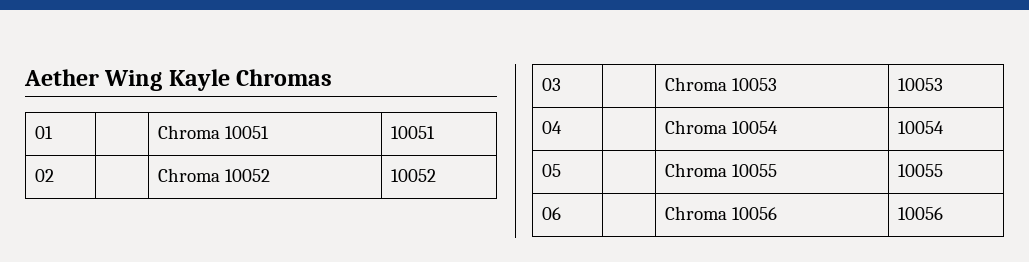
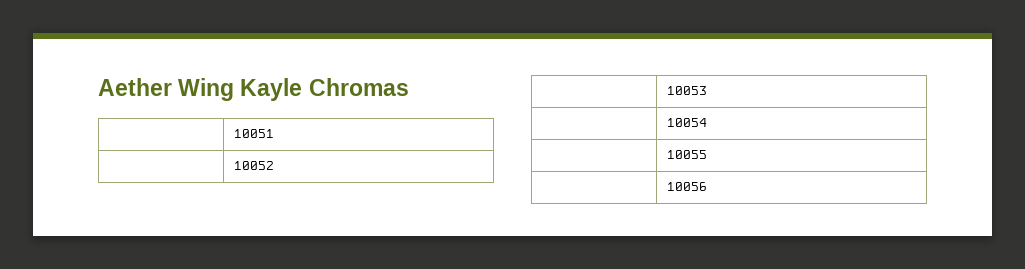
[35,126,54,139] [158,125,270,139] [391,126,436,139] [35,169,55,182] [158,168,271,182] [391,169,437,182] [542,78,562,91] [665,77,778,91] [898,78,944,91] [542,121,563,134] [665,120,779,134] [898,121,945,134] [542,164,562,177] [665,163,778,177] [898,164,944,177] [542,207,562,220] [665,206,778,220] 01 | | Chroma 10051 | 10051 // 02 | | Chroma 10052 | 10052 // 03 | | Chroma 10053 | 10053 // 04 | | Chroma 10054 | 10054 // 05 | | Chroma 10055 | 10055 // 06 | | Chroma 10056 -> [234,129,275,138] [234,161,275,170] [667,86,708,95] [667,118,708,127] [667,150,708,159] | 10051 // | 10052 // | 10053 // | 10054 // | 10055 //

